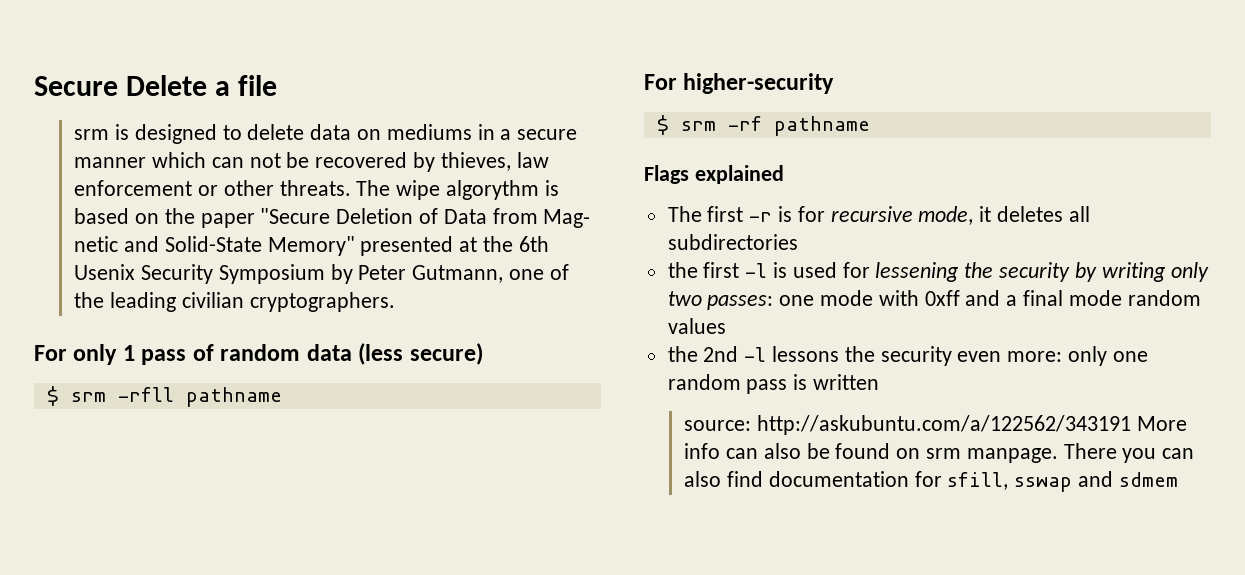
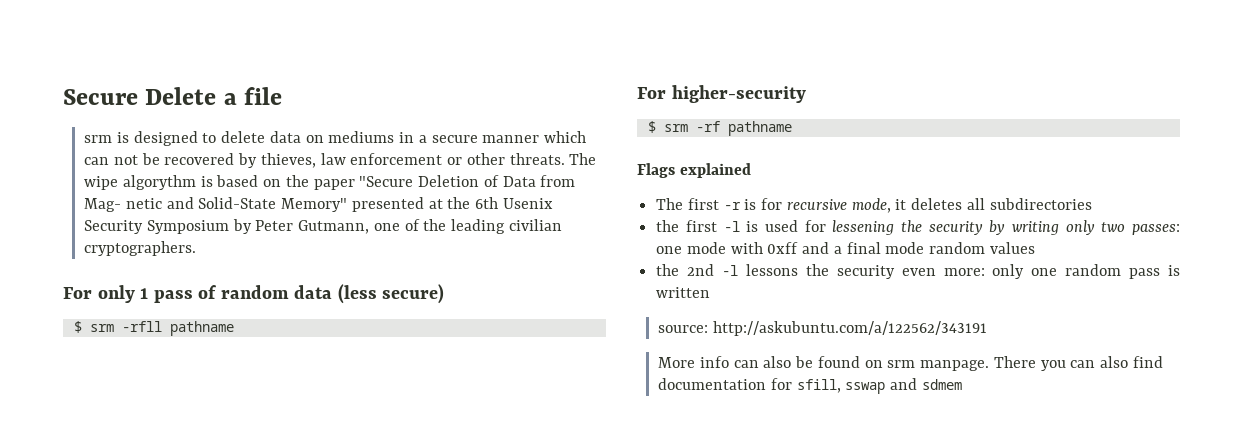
(1131, 425) none -> (988, 328) //

